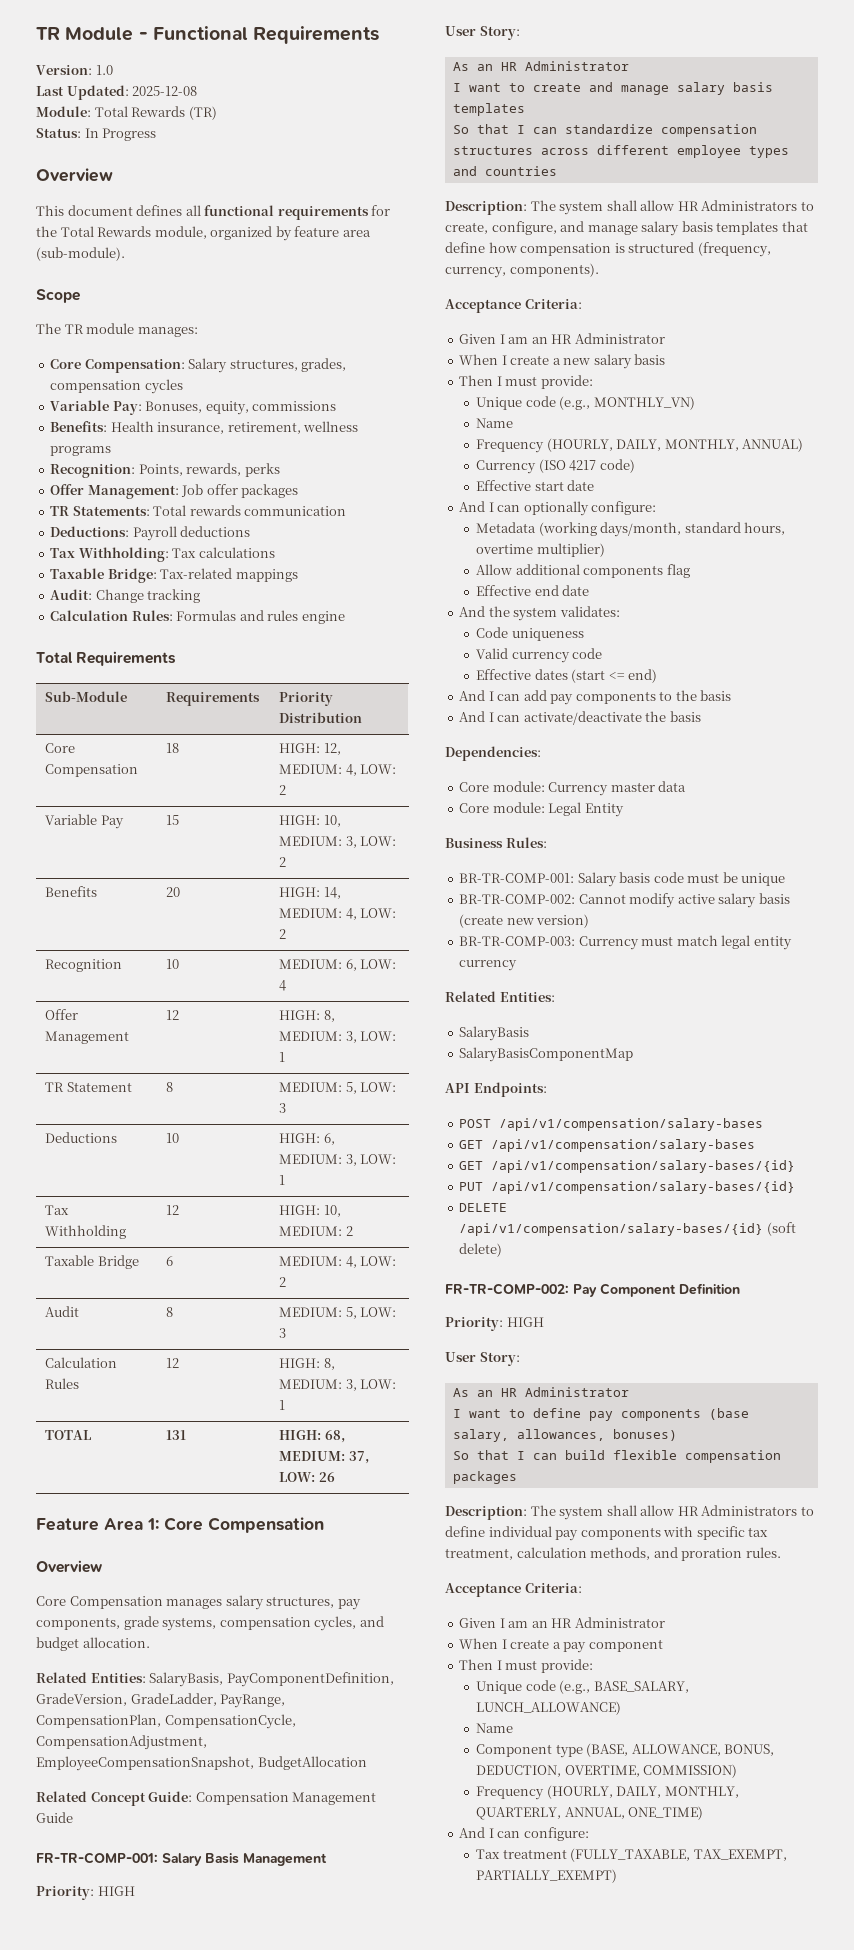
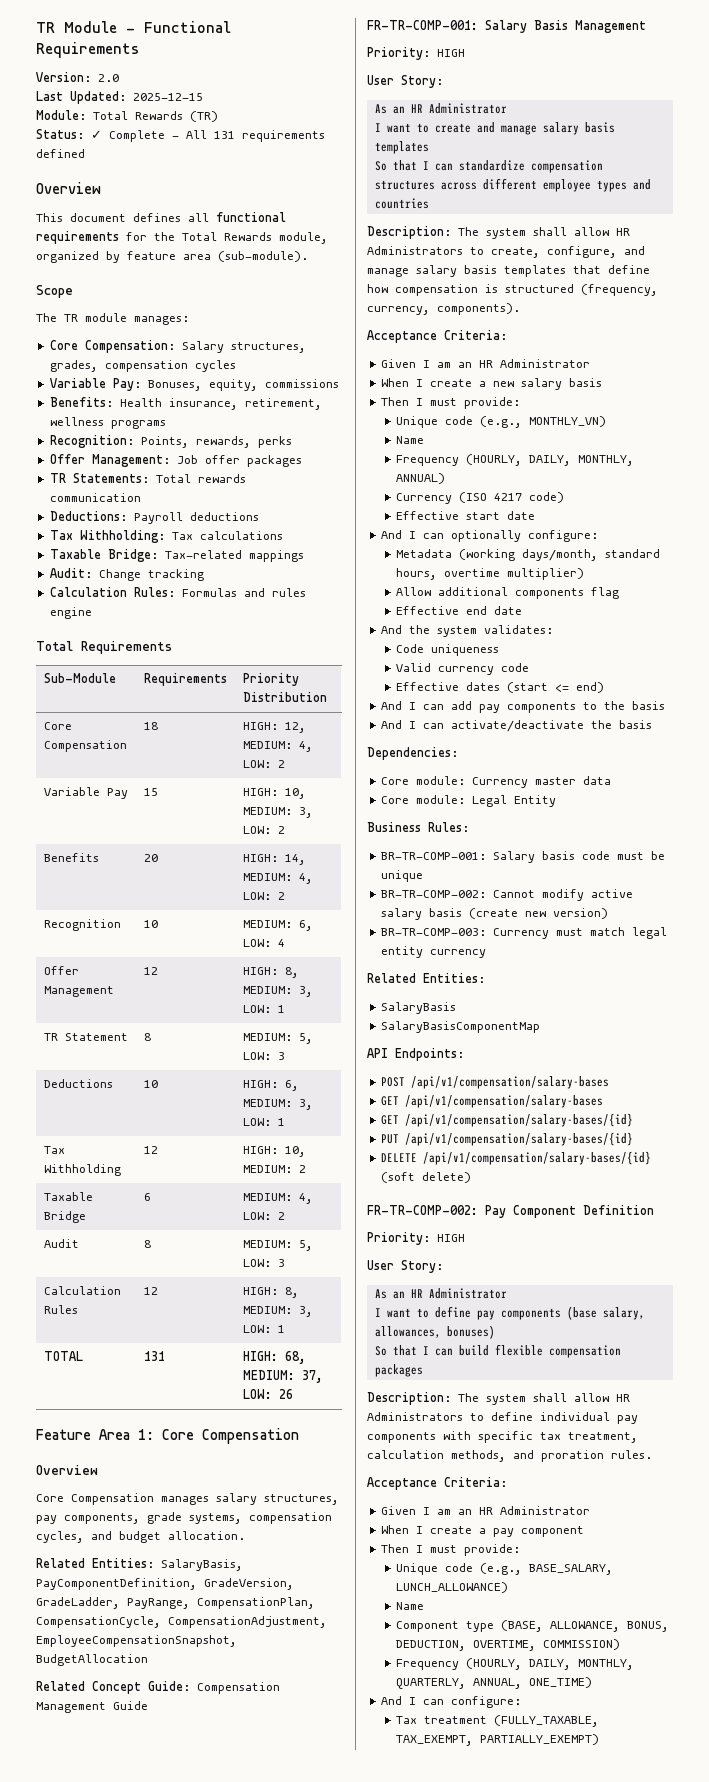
[95,65,113,75] 1.0 -> [98,74,119,82] 2.0
[132,86,198,96] 2025-12-08 -> [133,93,203,101] 2025-12-15
[84,128,157,141] In Progress -> [91,130,325,142] [36,149,85,158] ✓ Complete - All 131 requirements defined

